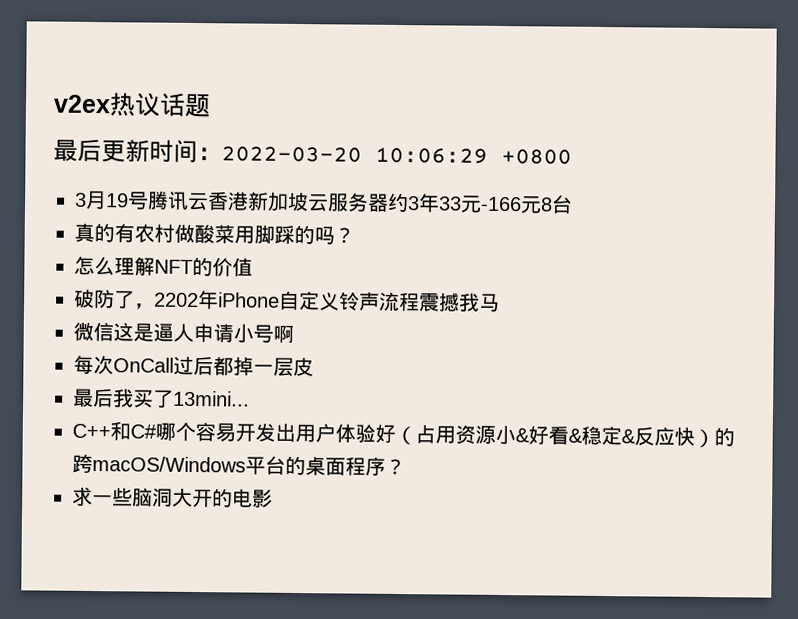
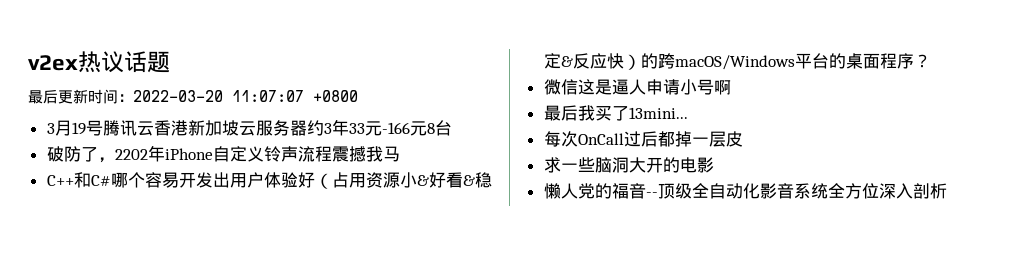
[375,146,488,164] 10:06:29 -> [232,90,304,102] 11:07:07
[74,222,355,245] [74,255,253,277] // 真的有农村做酸菜用脚踩的吗？ // 怎么理解NFT的价值 -> (452, 128) none
[73,321,294,343] [73,354,314,377] [73,388,250,408] // 微信这是逼人申请小号啊 // 每次OnCall过后都掉一层皮 // 最后我买了13mini... -> (400, 154) none
(406, 467) none -> [543,79,731,95] [543,105,688,121] [543,131,743,147] // 微信这是逼人申请小号啊 // 最后我买了13mini... // 每次OnCall过后都掉一层皮
(273, 498) none -> [543,183,947,199] // 懒人党的福音--顶级全自动化影音系统全方位深入剖析

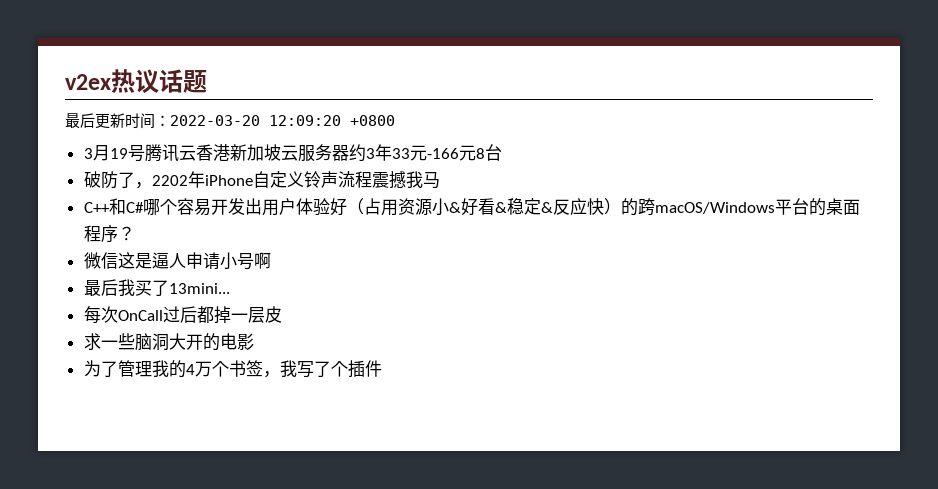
[232,90,304,102] 11:07:07 -> [269,115,341,126] 12:09:20
[543,183,947,199] 懒人党的福音--顶级全自动化影音系统全方位深入剖析 -> [83,360,382,378] 为了管理我的4万个书签，我写了个插件

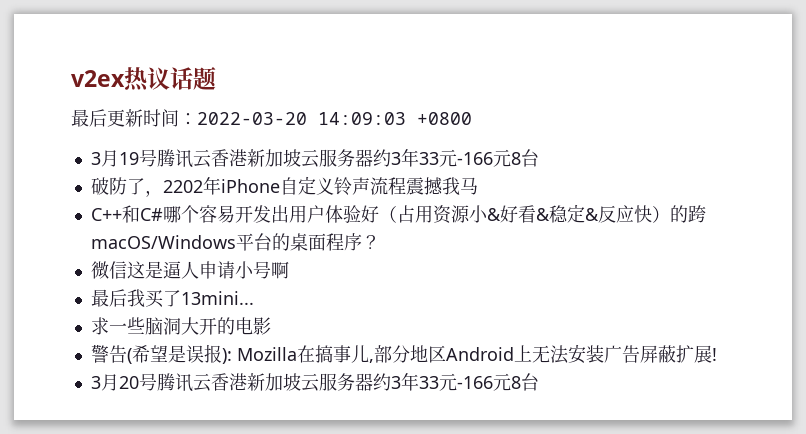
[269,115,341,126] 12:09:20 -> [318,112,406,125] 14:09:03
[83,306,282,324] // 每次OnCall过后都掉一层皮 -> (254, 298) none
[83,360,382,378] 为了管理我的4万个书签，我写了个插件 -> [90,344,717,364] [90,372,539,392] 警告(希望是误报): Mozilla在搞事儿,部分地区Android上无法安装广告屏蔽扩展! // 3月20号腾讯云香港新加坡云服务器约3年33元-166元8台

